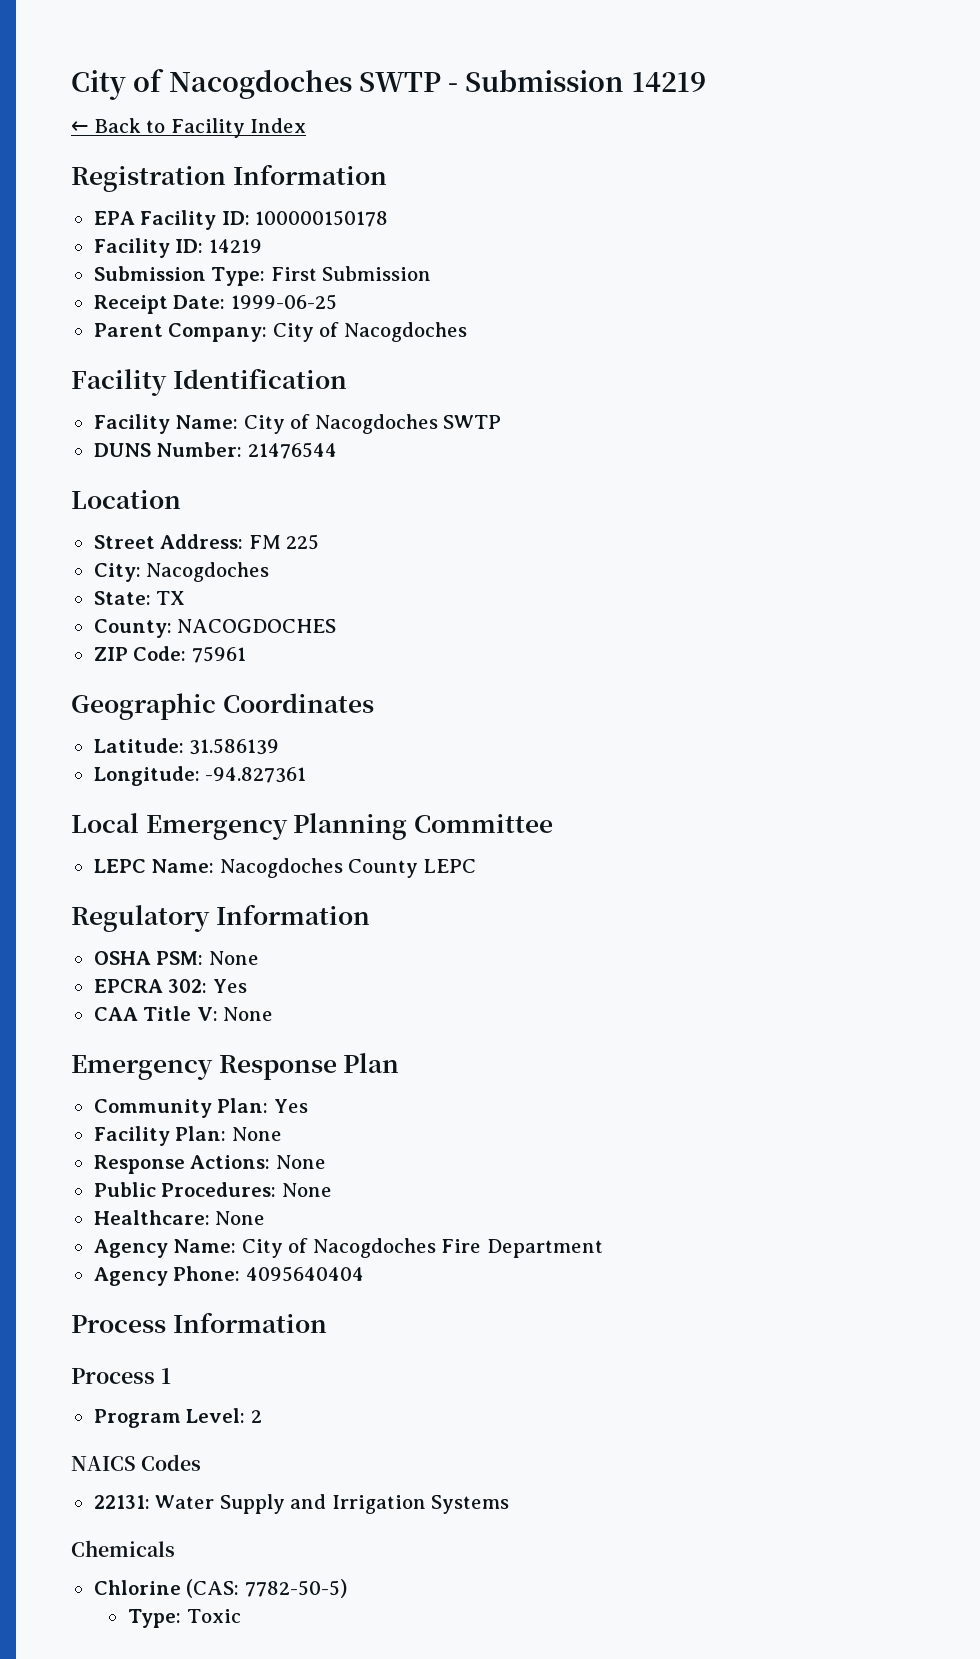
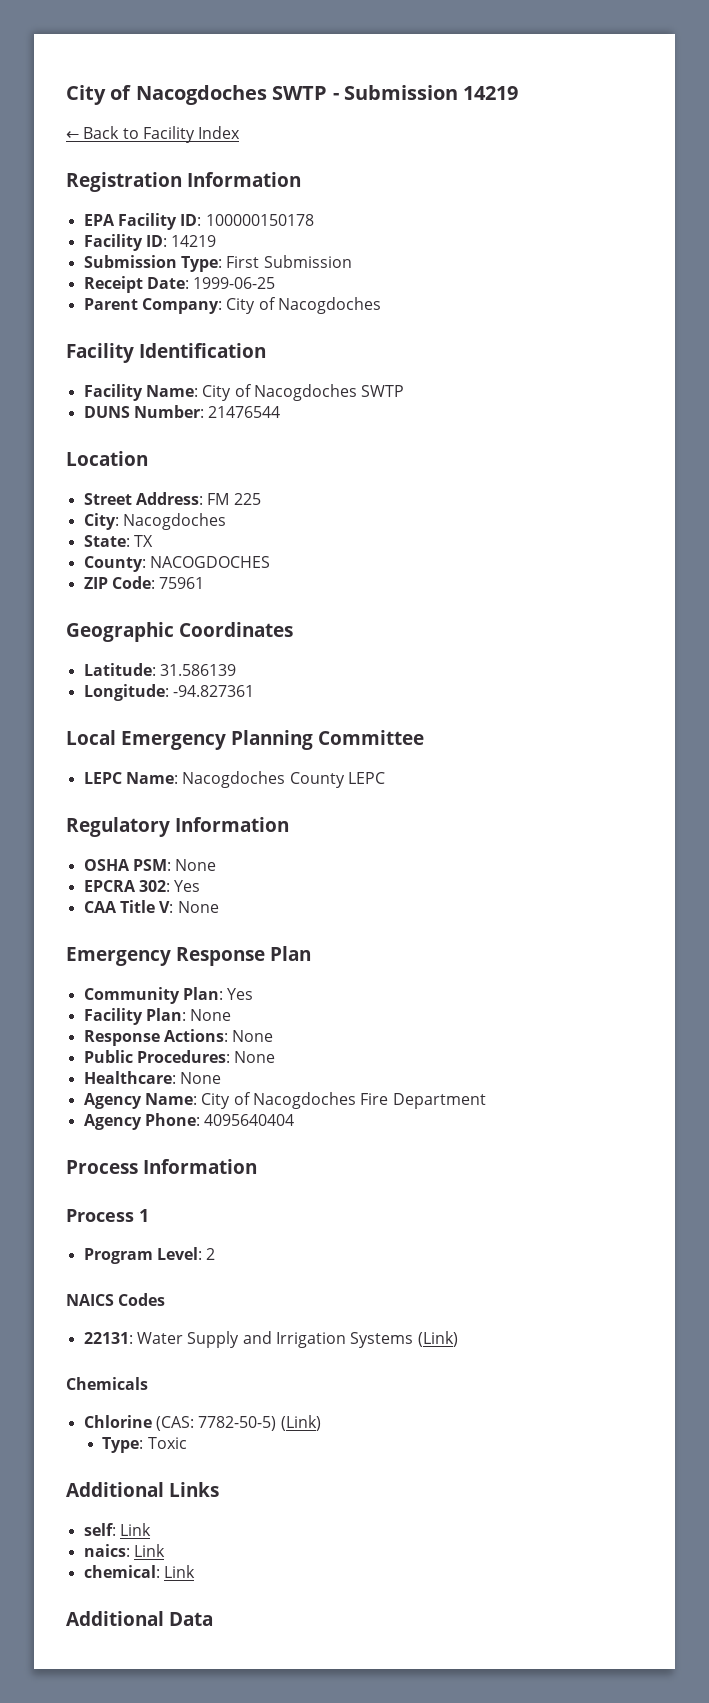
(510, 1504) none -> [417,1331,458,1347] (Link)
(347, 1588) none -> [280,1415,321,1431] (Link)
(242, 1616) none -> [66,1482,219,1497] [83,1523,151,1536] [83,1544,165,1557] [83,1565,195,1578] [66,1611,213,1626] // Additional Links // self: Link // naics: Link // chemical: Link // Additional Data

